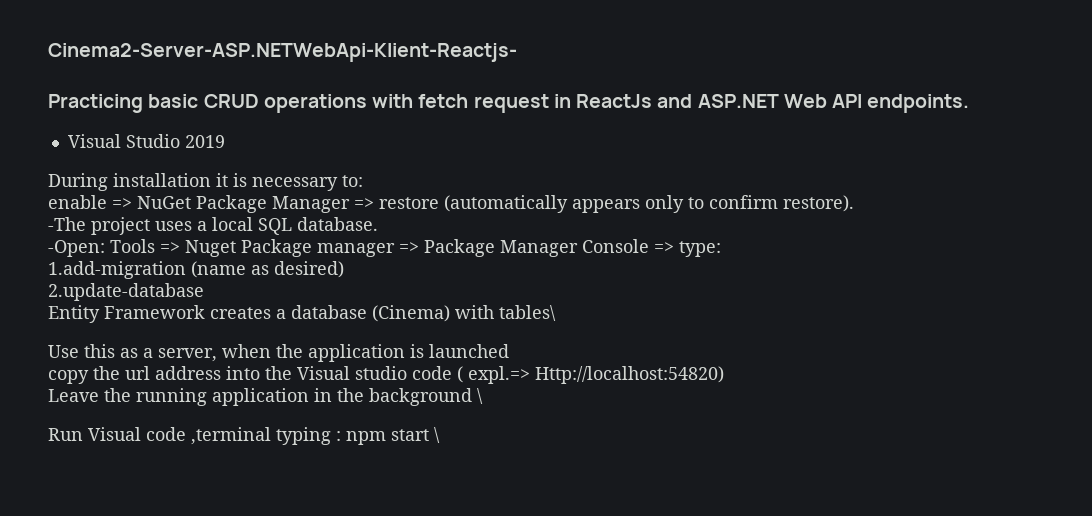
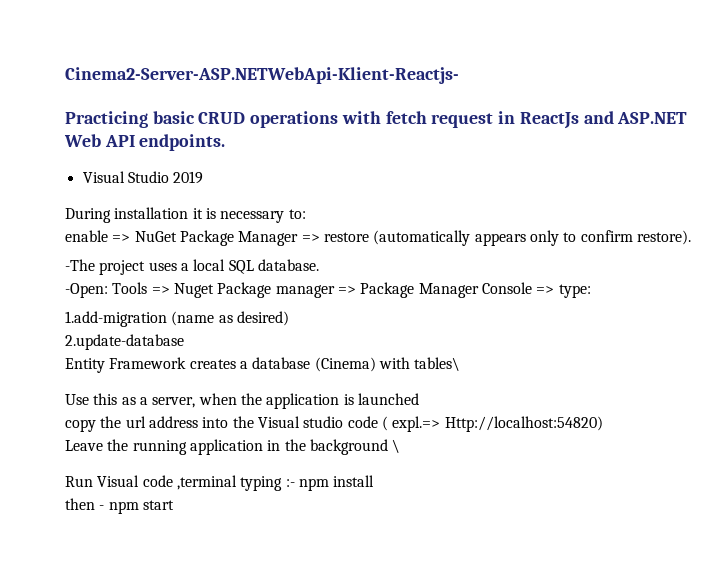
[336,431,341,441] : -> [285,475,375,491] [65,498,105,510] :- npm install // then -
[434,427,440,443] \ -> (174, 505) none

